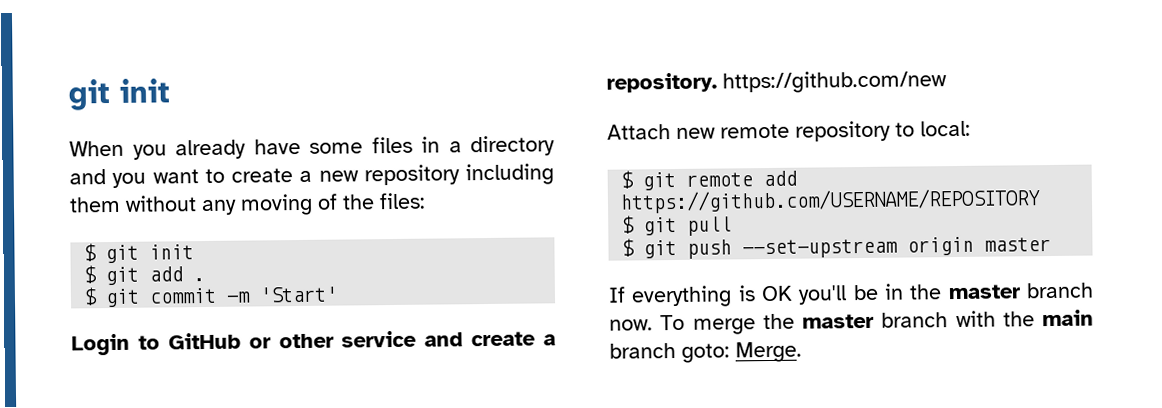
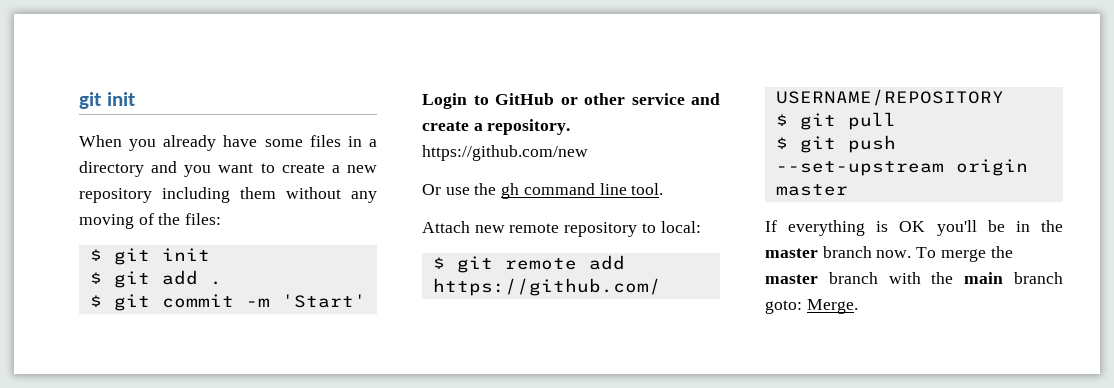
(947, 82) none -> [422,183,664,199] // Or use the gh command line tool.

